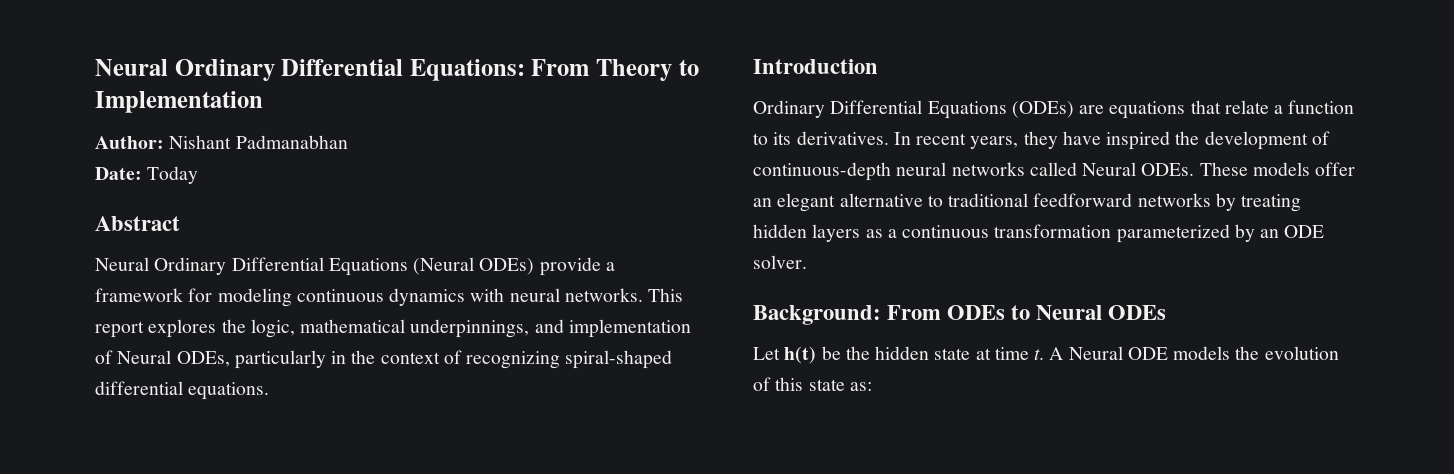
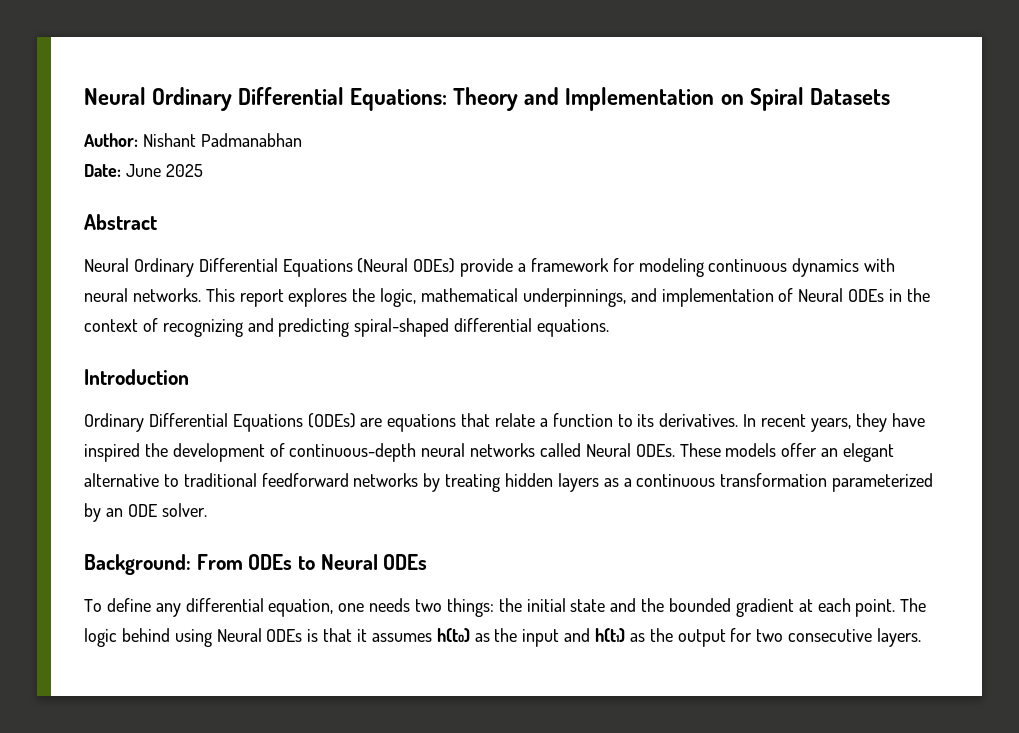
[531,59,699,81] [95,91,263,113] From Theory to Implementation -> [453,87,890,111] Theory and Implementation on Spiral Datasets
[147,166,199,184] Today -> [125,164,203,177] June 2025
[176,350,326,369] ODEs, particularly -> [848,289,885,302] ODEs
(561, 360) none -> [247,318,350,337] and predicting
[753,346,1339,364] [753,377,872,391] Let h(t) be the hidden state at time t. A Neural ODE models the evolution of this state as: -> [84,598,927,617] [84,628,922,647] To define any differential equation, one needs two things: the initial state and the bounded gradient at each point. The logic behind using Neural ODEs is that it assumes h(t₀) as the input and h(t₁) as the output for two consecutive layers.

